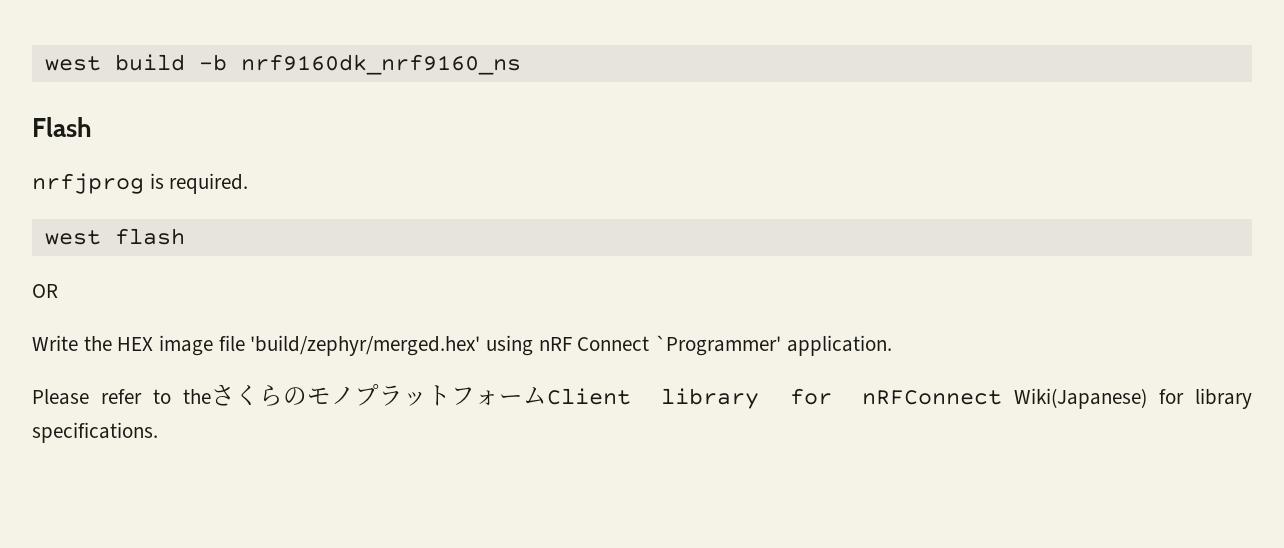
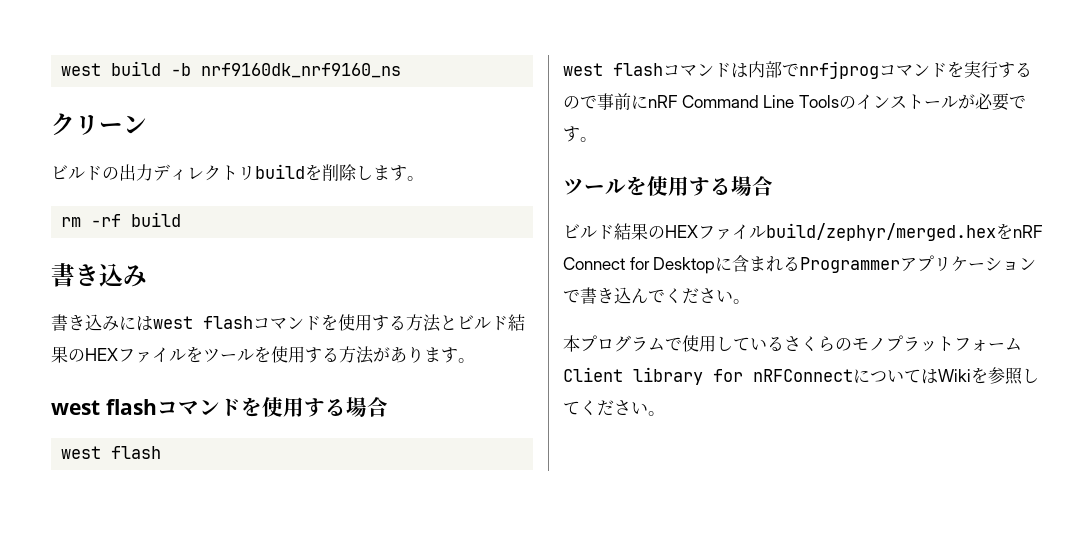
[32,117,92,137] [32,173,249,194] [44,228,185,245] [32,284,58,298] [32,335,892,356] [32,389,212,405] Flash // nrfjprog is required. // west flash // OR // Write the HEX image file 'build/zephyr/merged.hex' using nRF Connect `Programmer' application. // Please refer to the -> [51,113,147,136] [51,164,424,181] [61,212,182,227] [51,263,147,287] [51,314,525,332] [51,346,475,364] [51,397,388,417] [61,446,162,459] [563,61,1032,79] [563,93,1026,111] [563,126,597,142] [563,176,773,196] [563,223,1042,241] [563,255,1037,274] [563,287,750,304] [563,335,784,352] クリーン // ビルドの出力ディレクトリbuildを削除します。 // rm -rf build // 書き込み // 書き込みにはwest flashコマンドを使用する方法とビルド結果のHEXファイルをツールを使用する方法があります。 // west flashコマンドを使用する場合 // west flash // west flashコマンドは内部でnrfjprogコマンドを実行するので事前にnRF Command Line Toolsのインストールが必要です。 // ツールを使用する場合 // ビルド結果のHEXファイルbuild/zephyr/merged.hexをnRF Connect for Desktopに含まれるProgrammerアプリケーションで書き込んでください。 // 本プログラムで使用している
[1013,388,1252,409] [32,422,158,443] Wiki(Japanese) for library specifications. -> [853,367,1039,385] [563,400,665,416] についてはWikiを参照してください。

